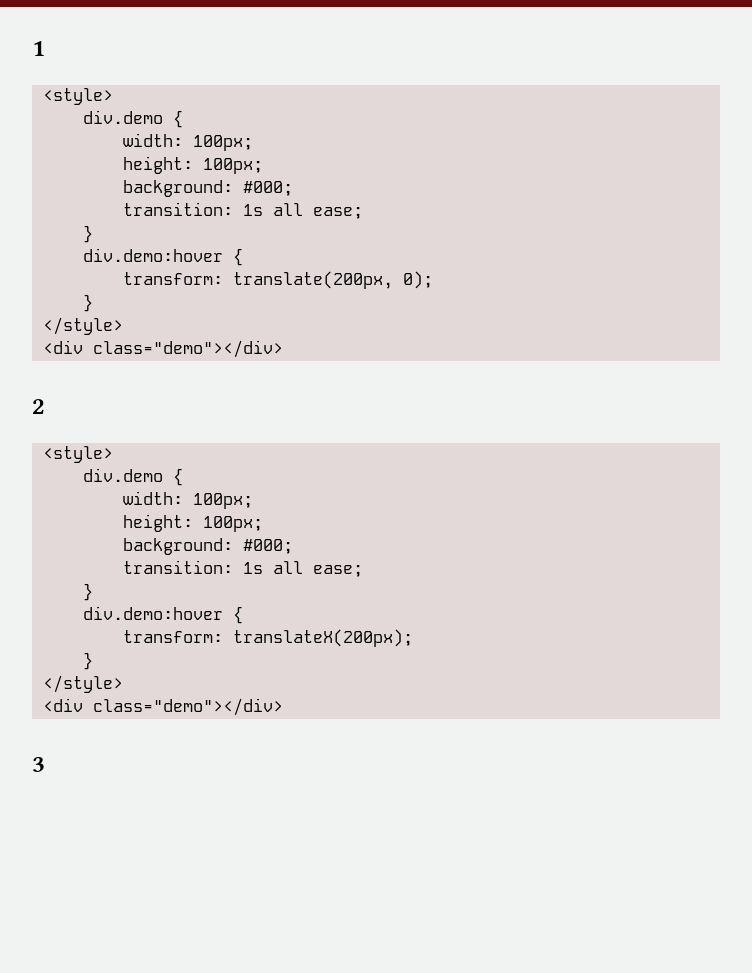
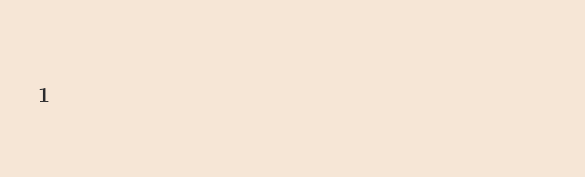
[43,88,114,105] [83,110,184,128] [123,133,254,151] [123,156,264,174] [123,180,294,197] [123,202,364,219] [83,225,94,243] [83,248,244,266] [123,271,434,289] [83,294,94,312] [43,317,124,335] [43,340,284,358] [32,399,45,414] [43,446,114,463] [83,468,184,486] [123,491,254,509] [123,514,264,532] [123,538,294,555] [123,560,364,577] [83,583,94,601] [83,606,244,624] [123,629,414,647] [83,652,94,670] [43,675,124,693] [43,698,284,716] [32,757,45,772] // <style> // div.demo { // width: 100px; // height: 100px; // background: #000; // transition: 1s all ease; // } // div.demo:hover { // transform: translate(200px, 0); // } // </style> // <div class="demo"></div> // 2 // <style> // div.demo { // width: 100px; // height: 100px; // background: #000; // transition: 1s all ease; // } // div.demo:hover { // transform: translateX(200px); // } // </style> // <div class="demo"></div> // 3 -> (50, 95) none

